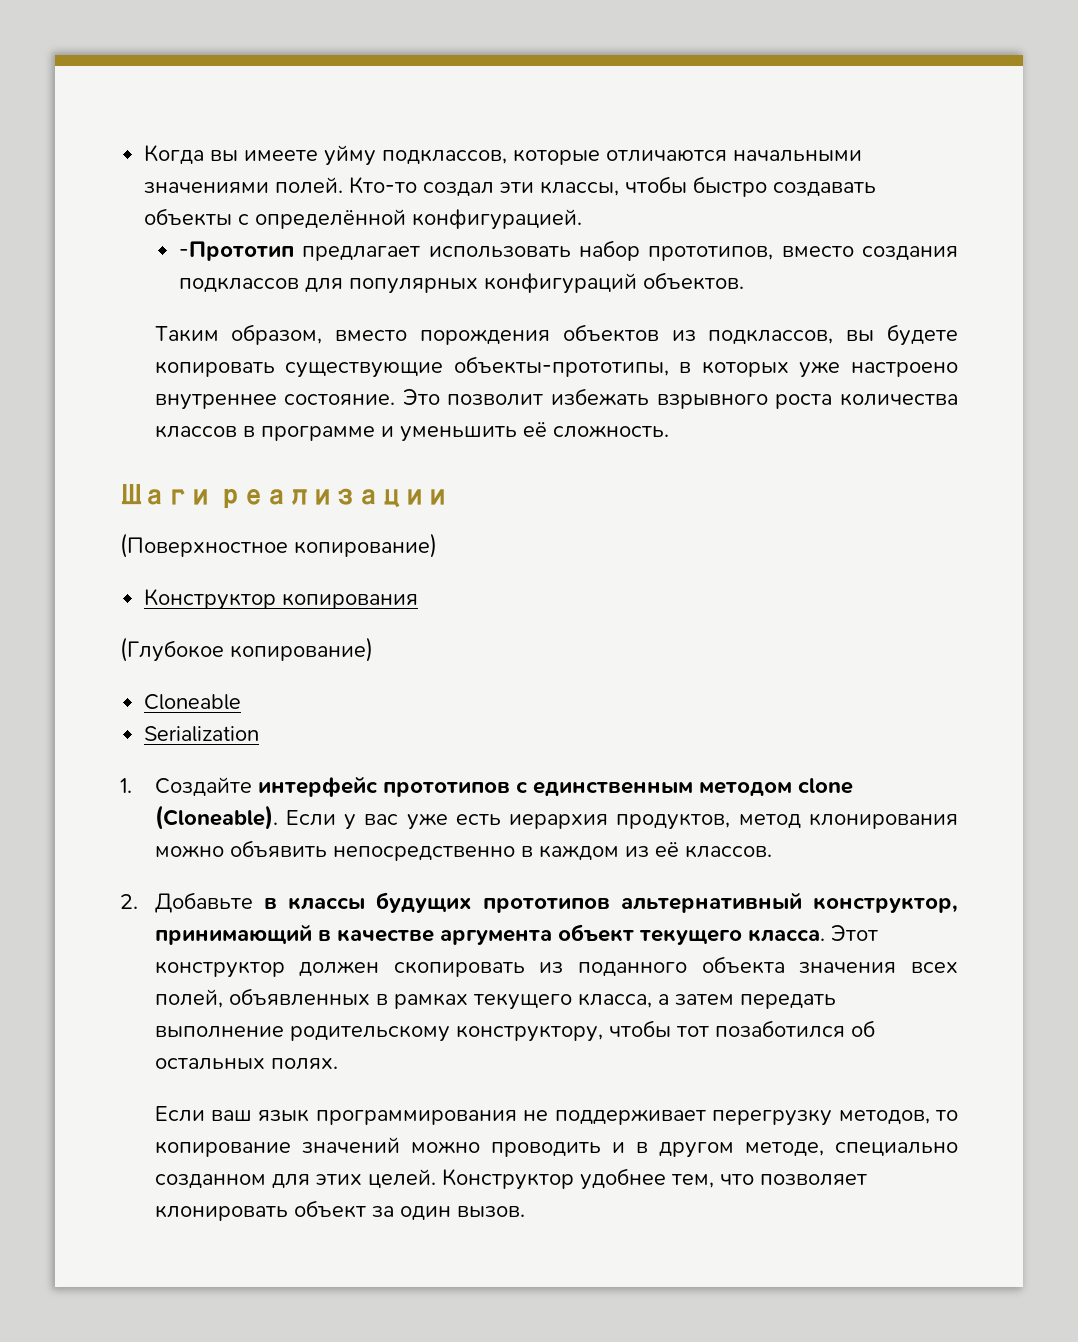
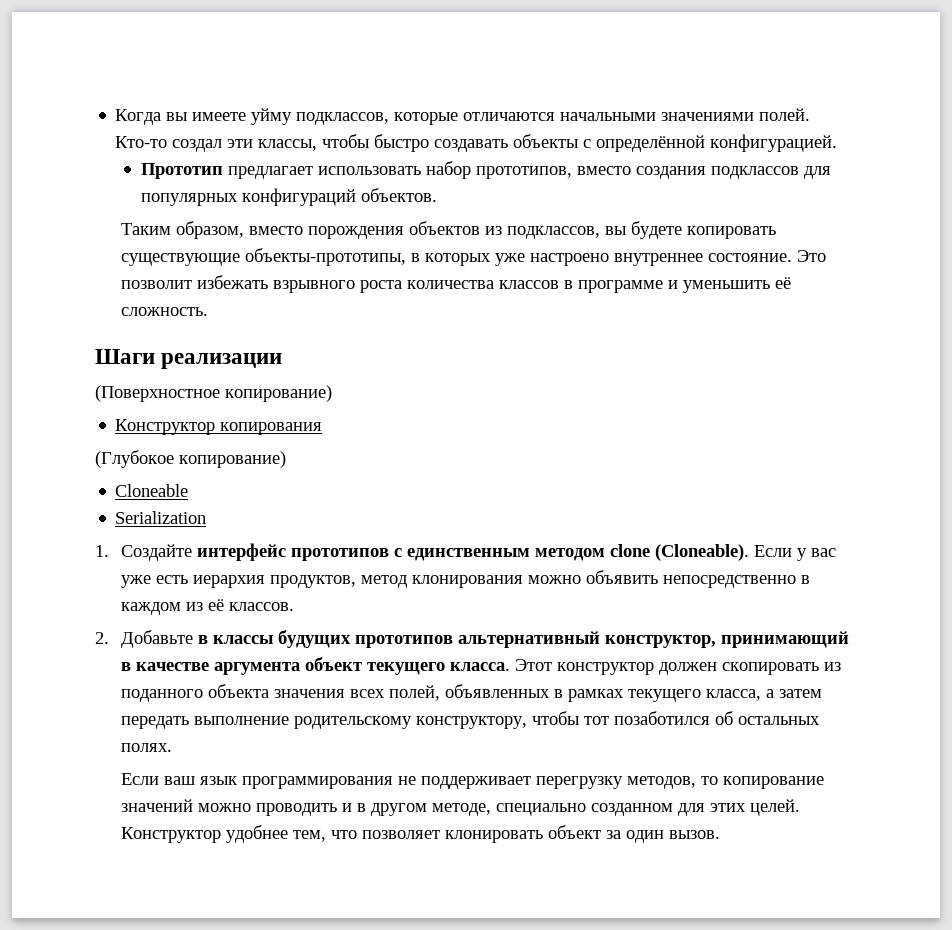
[178,241,294,261] -Прототип -> [141,163,224,179] Прототип

